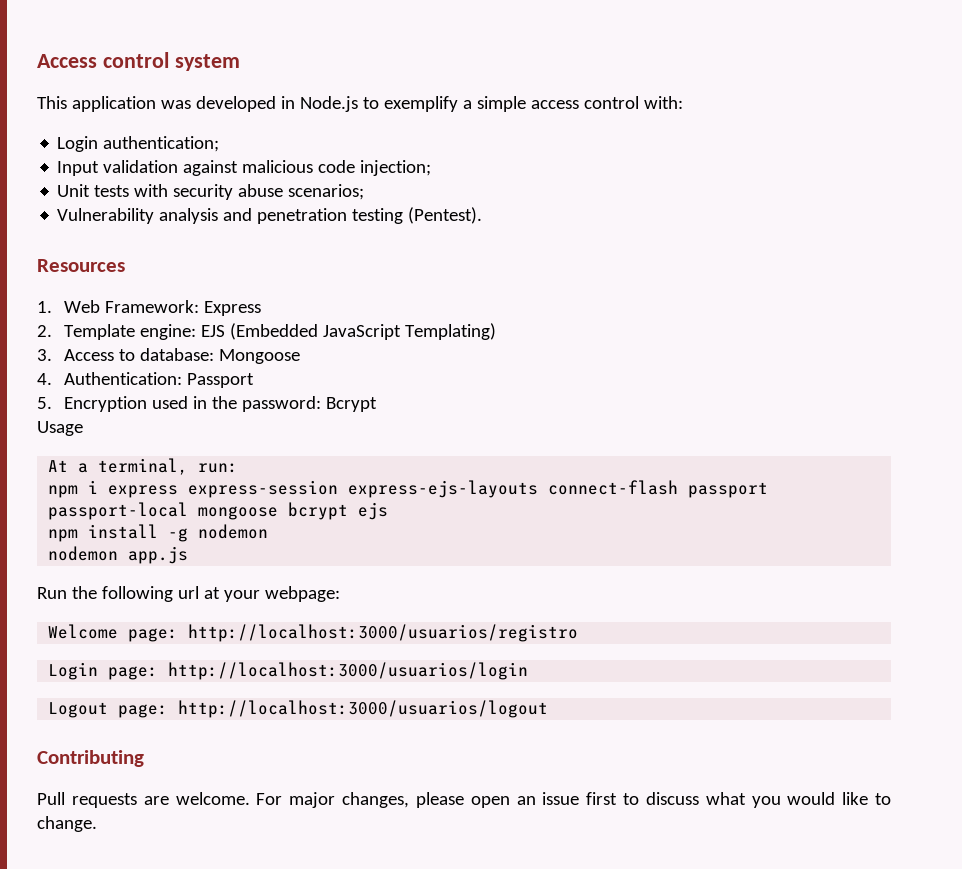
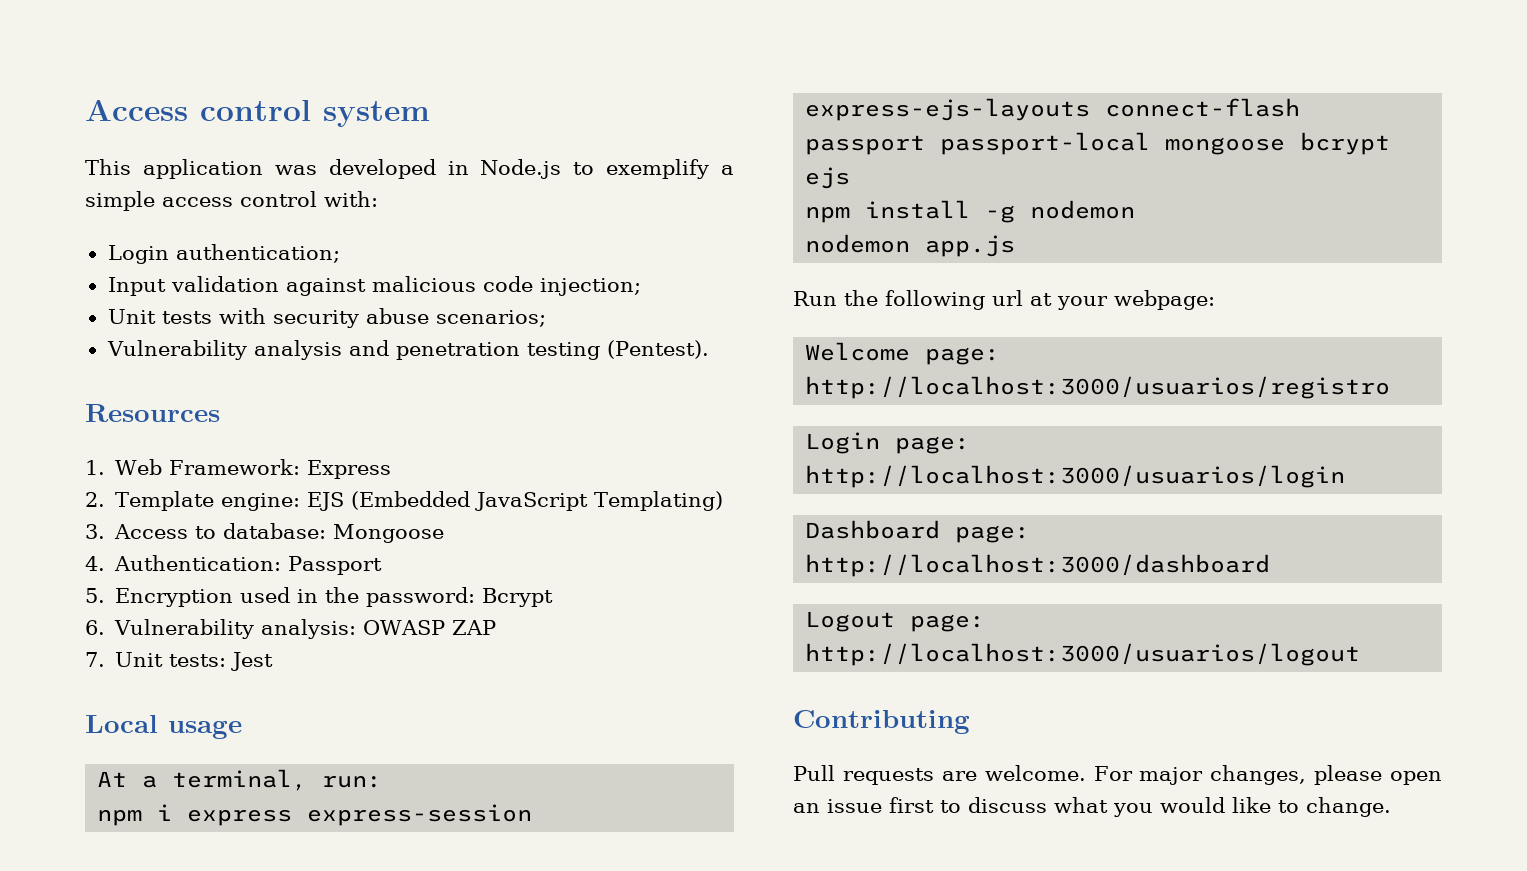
[37,421,83,436] Usage -> [85,619,497,639] [85,652,274,671] [85,715,242,739] 6. Vulnerability analysis: OWASP ZAP // 7. Unit tests: Jest // Local usage
(529, 671) none -> [805,520,1031,543] [805,554,1271,577] // Dashboard page: http://localhost:3000/dashboard

